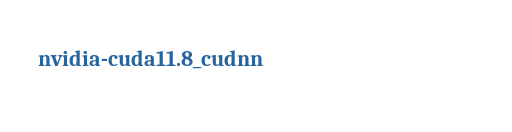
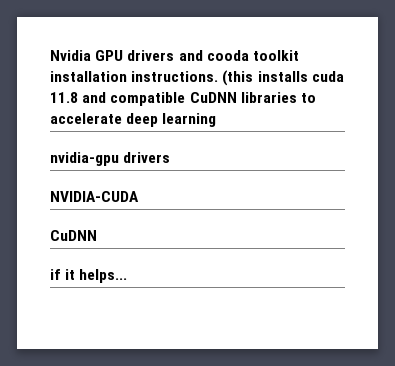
[38,50,263,69] nvidia-cuda11.8_cudnn -> [50,50,299,61] [50,70,344,86] [50,92,316,106] [50,113,217,127] [50,152,171,166] [50,191,139,202] [50,230,97,241] [50,269,128,283] Nvidia GPU drivers and cooda toolkit installation instructions. (this installs cuda 11.8 and compatible CuDNN libraries to accelerate deep learning // nvidia-gpu drivers // NVIDIA-CUDA // CuDNN // if it helps...

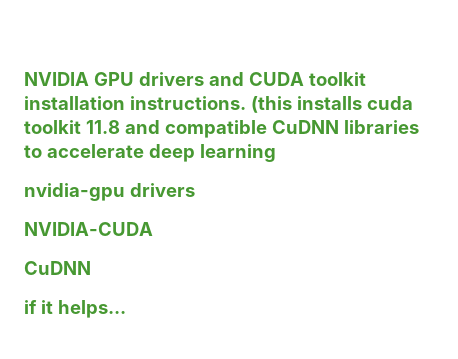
[50,50,91,61] Nvidia -> [24,72,89,86] NVIDIA
[206,50,249,61] cooda -> [248,72,304,86] CUDA
(344, 76) none -> [24,120,81,134] toolkit

